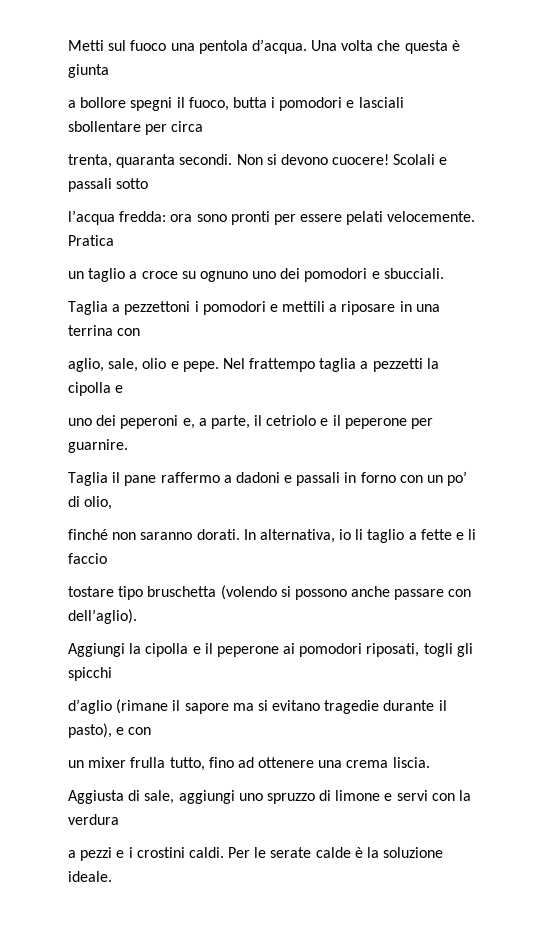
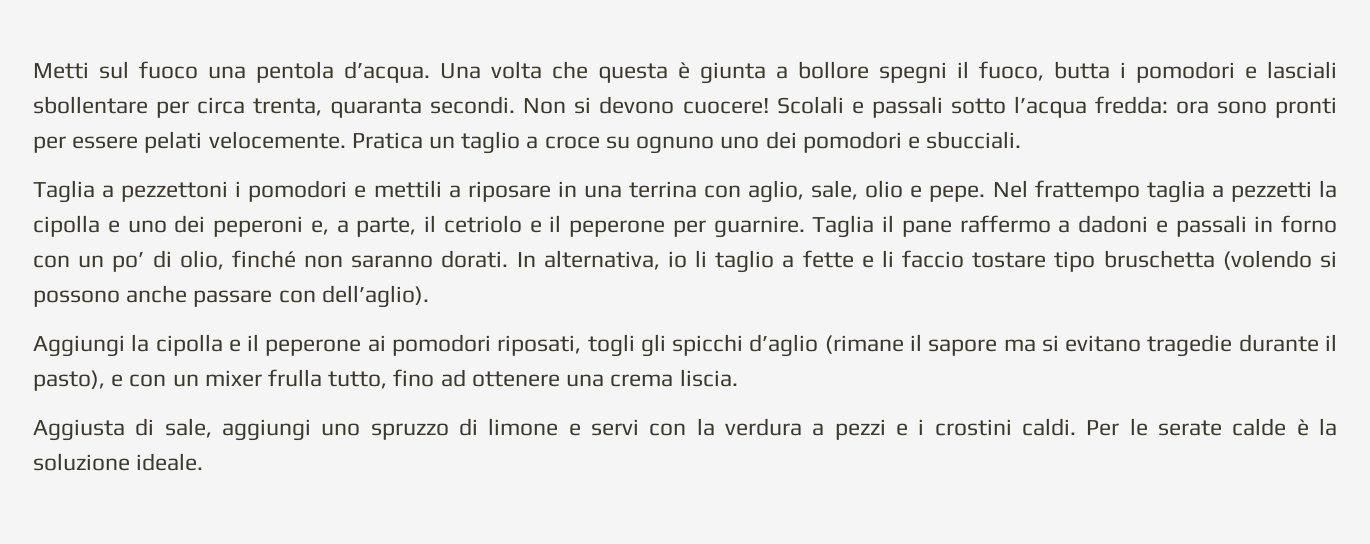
(109, 71) // -> (766, 73) none
(204, 126) // -> (246, 105) none
(149, 183) // -> (1006, 106) none
(114, 240) // -> (423, 140) none
(141, 332) // -> (742, 191) none
(124, 389) // -> (120, 226) none
(128, 446) // -> (805, 227) none
(113, 503) // -> (224, 260) none
(107, 558) // -> (965, 259) none
(112, 674) // -> (744, 345) none
(152, 731) // -> (167, 380) none
(119, 819) // -> (803, 427) none

